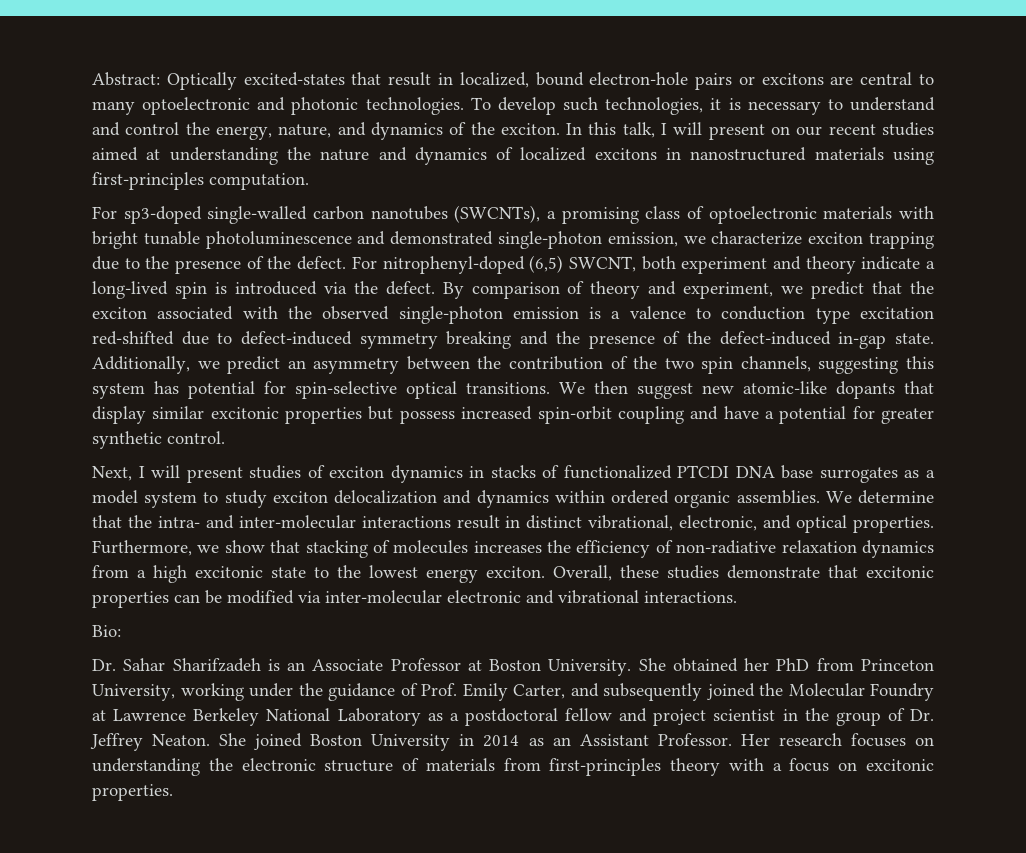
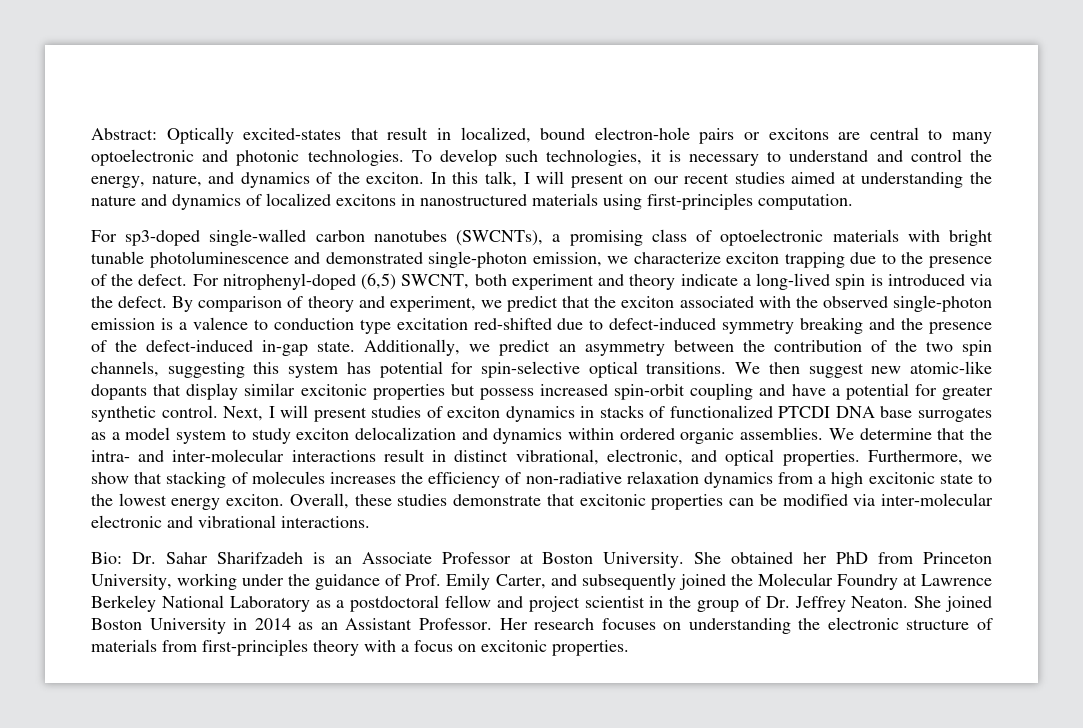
(225, 437) // -> (218, 411) none
(121, 631) // -> (122, 558) none

